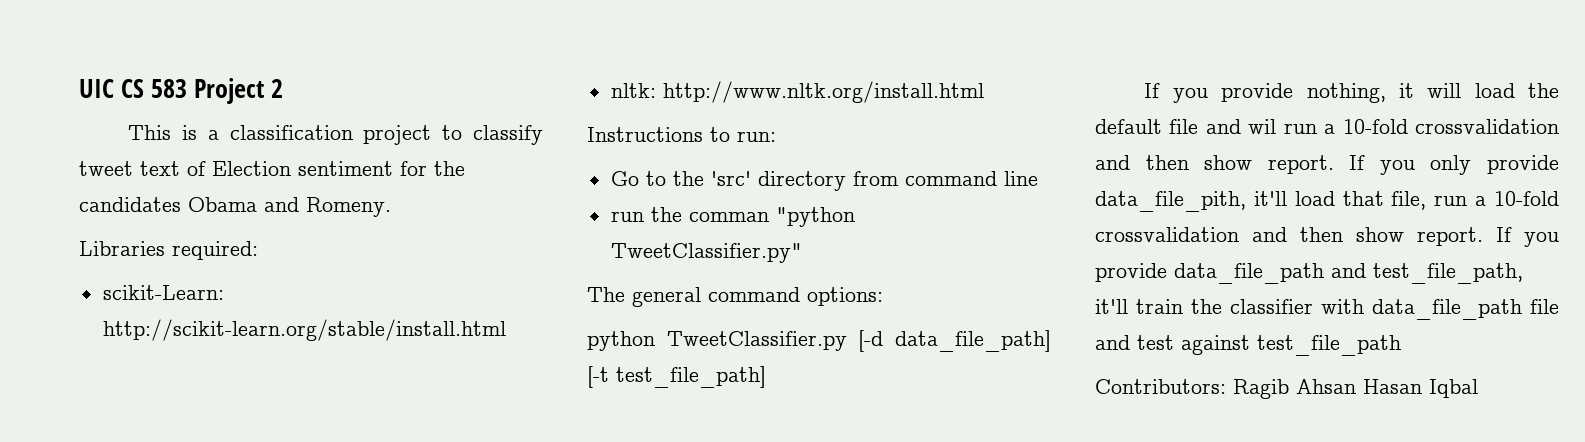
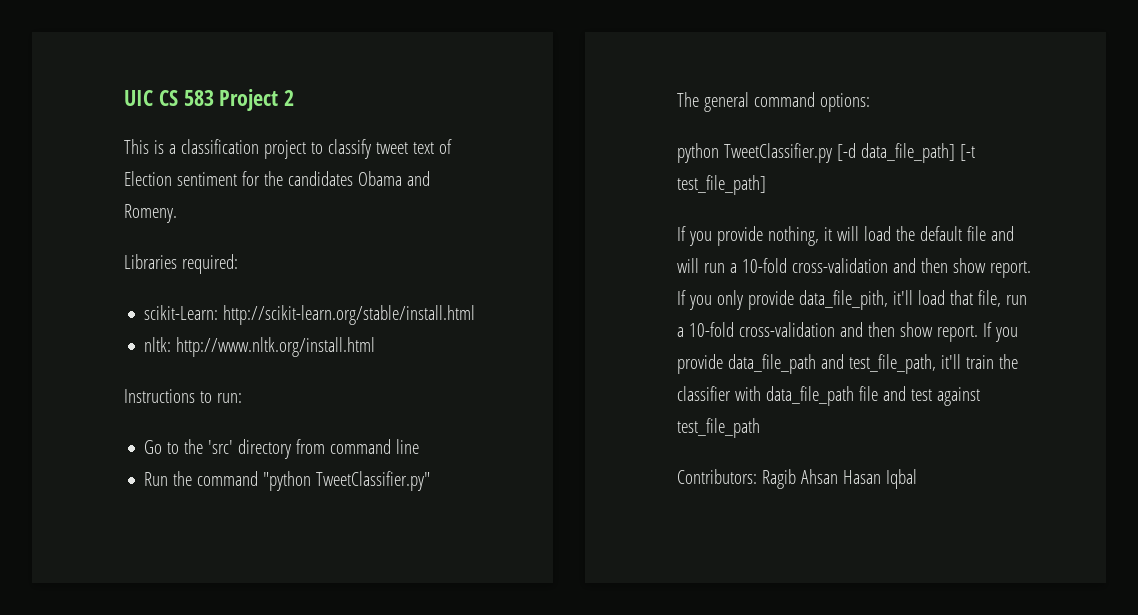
[610,207,769,222] run the comman -> [144,471,259,486] Run the command
[1248,119,1559,134] wil run a 10-fold crossvalidation -> [677,258,888,273] will run a 10-fold cross-validation
[1095,227,1239,242] crossvalidation -> [738,322,835,337] cross-validation

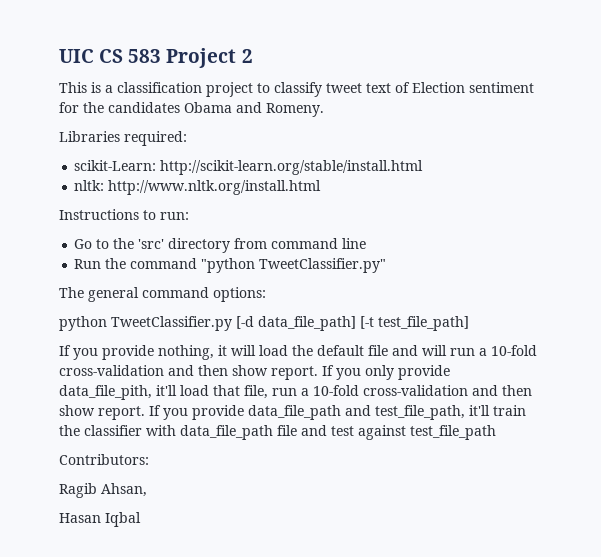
[761,469,838,489] Ragib Ahsan -> [59,483,147,498] // Ragib Ahsan, //

